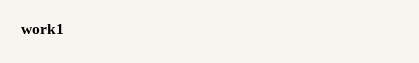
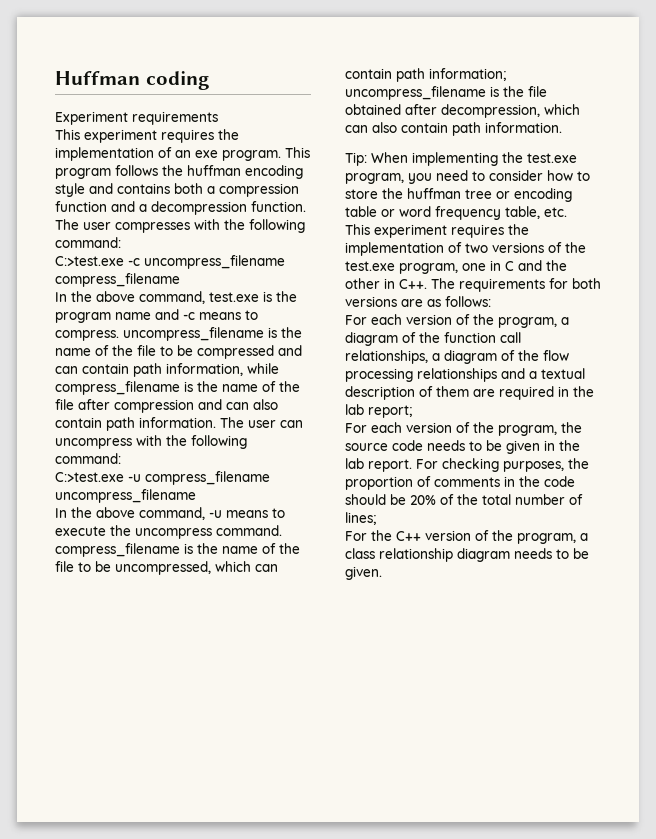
[21,24,64,34] work1 -> [55,71,210,90] [55,111,218,125] [55,129,239,143] [55,147,310,161] [55,165,303,179] [55,183,299,197] [55,201,306,215] [55,219,305,233] [55,237,121,248] [55,255,285,269] [55,273,180,287] [55,291,297,304] [55,309,258,323] [55,327,302,341] [55,345,302,359] [55,363,279,377] [55,381,300,395] [55,399,278,413] [55,417,303,431] [55,435,247,449] [55,453,121,464] [55,471,270,485] [55,489,196,503] [55,507,285,520] [55,525,282,539] [55,543,300,557] [55,561,278,575] [345,68,506,82] [345,86,547,100] [345,104,580,118] [345,122,562,136] [345,152,577,166] [345,170,590,184] [345,188,572,202] [345,206,567,220] [345,224,529,238] [345,242,586,256] [345,260,567,274] [345,278,601,292] [345,296,491,307] [345,314,569,328] [345,332,521,346] [345,350,569,364] [345,368,585,382] [345,386,594,400] [345,404,412,418] [345,422,582,436] [345,440,580,454] [345,458,589,472] [345,476,575,490] [345,494,583,505] [345,512,376,525] [345,530,588,544] [345,548,589,562] [345,566,382,580] Huffman coding // Experiment requirements // This experiment requires the implementation of an exe program. This program follows the huffman encoding style and contains both a compression function and a decompression function. The user compresses with the following command: // C:>test.exe -c uncompress_filename compress_filename // In the above command, test.exe is the program name and -c means to compress. uncompress_filename is the name of the file to be compressed and can contain path information, while compress_filename is the name of the file after compression and can also contain path information. The user can uncompress with the following command: // C:>test.exe -u compress_filename uncompress_filename // In the above command, -u means to execute the uncompress command. compress_filename is the name of the file to be uncompressed, which can contain path information; uncompress_filename is the file obtained after decompression, which can also contain path information. // Tip: When implementing the test.exe program, you need to consider how to store the huffman tree or encoding table or word frequency table, etc. // This experiment requires the implementation of two versions of the test.exe program, one in C and the other in C++. The requirements for both versions are as follows: // For each version of the program, a diagram of the function call relationships, a diagram of the flow processing relationships and a textual description of them are required in the lab report; // For each version of the program, the source code needs to be given in the lab report. For checking purposes, the proportion of comments in the code should be 20% of the total number of lines; // For the C++ version of the program, a class relationship diagram needs to be given.

